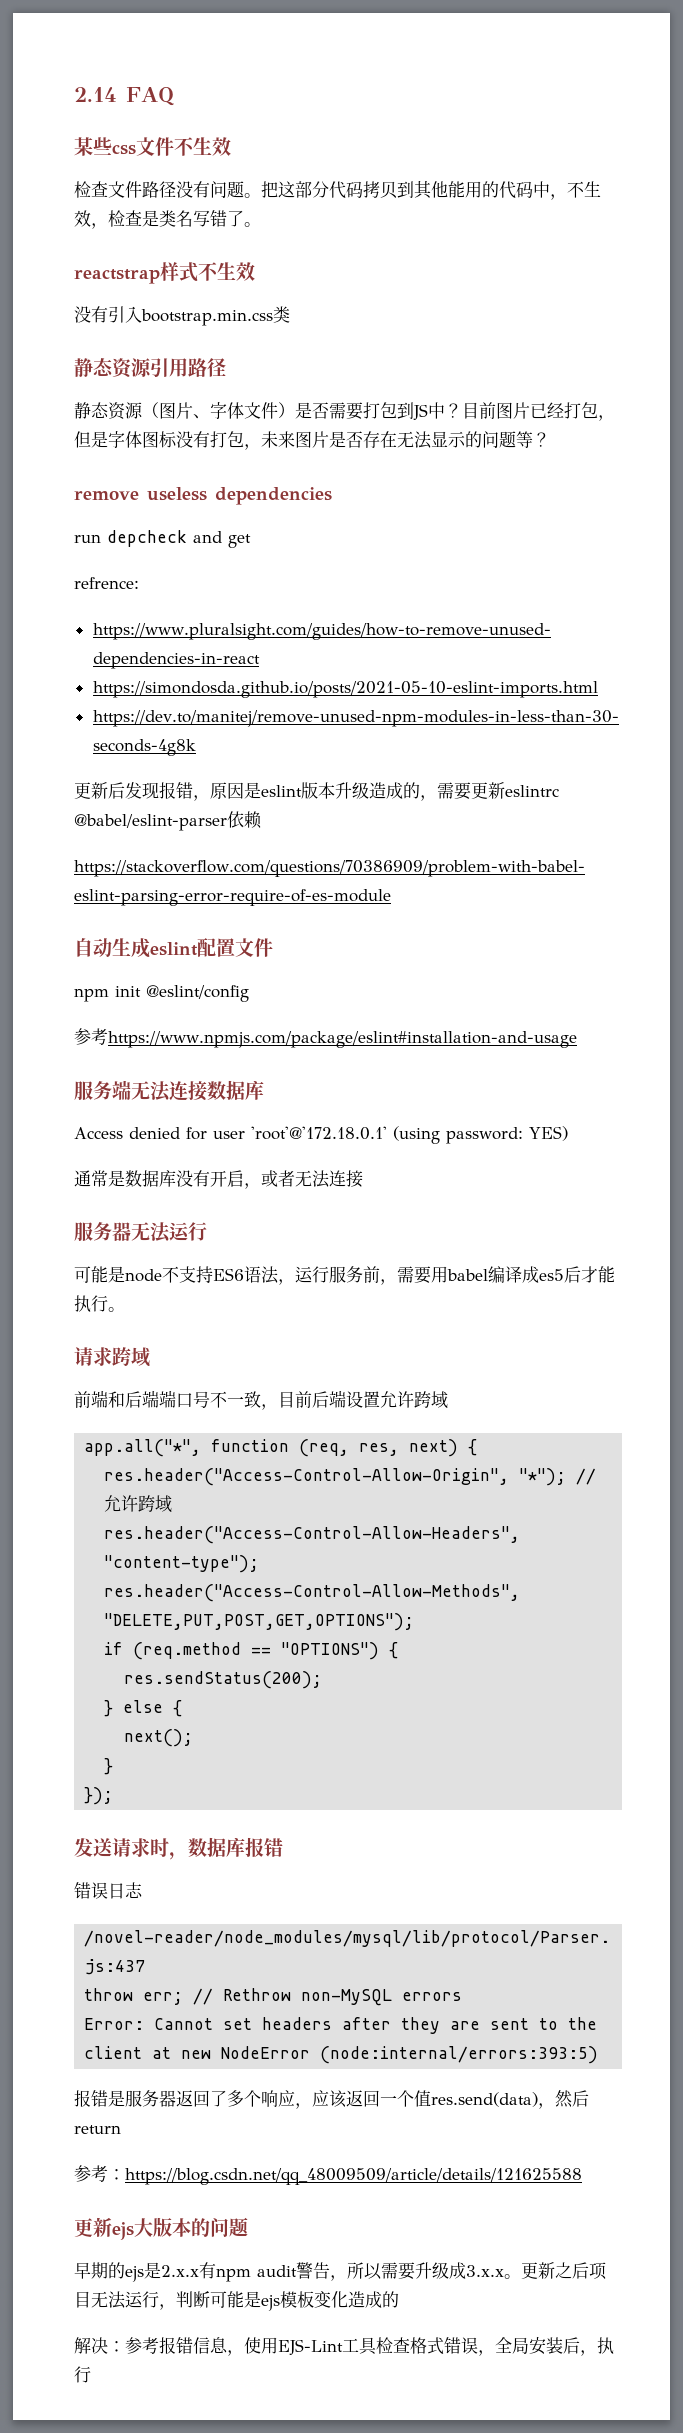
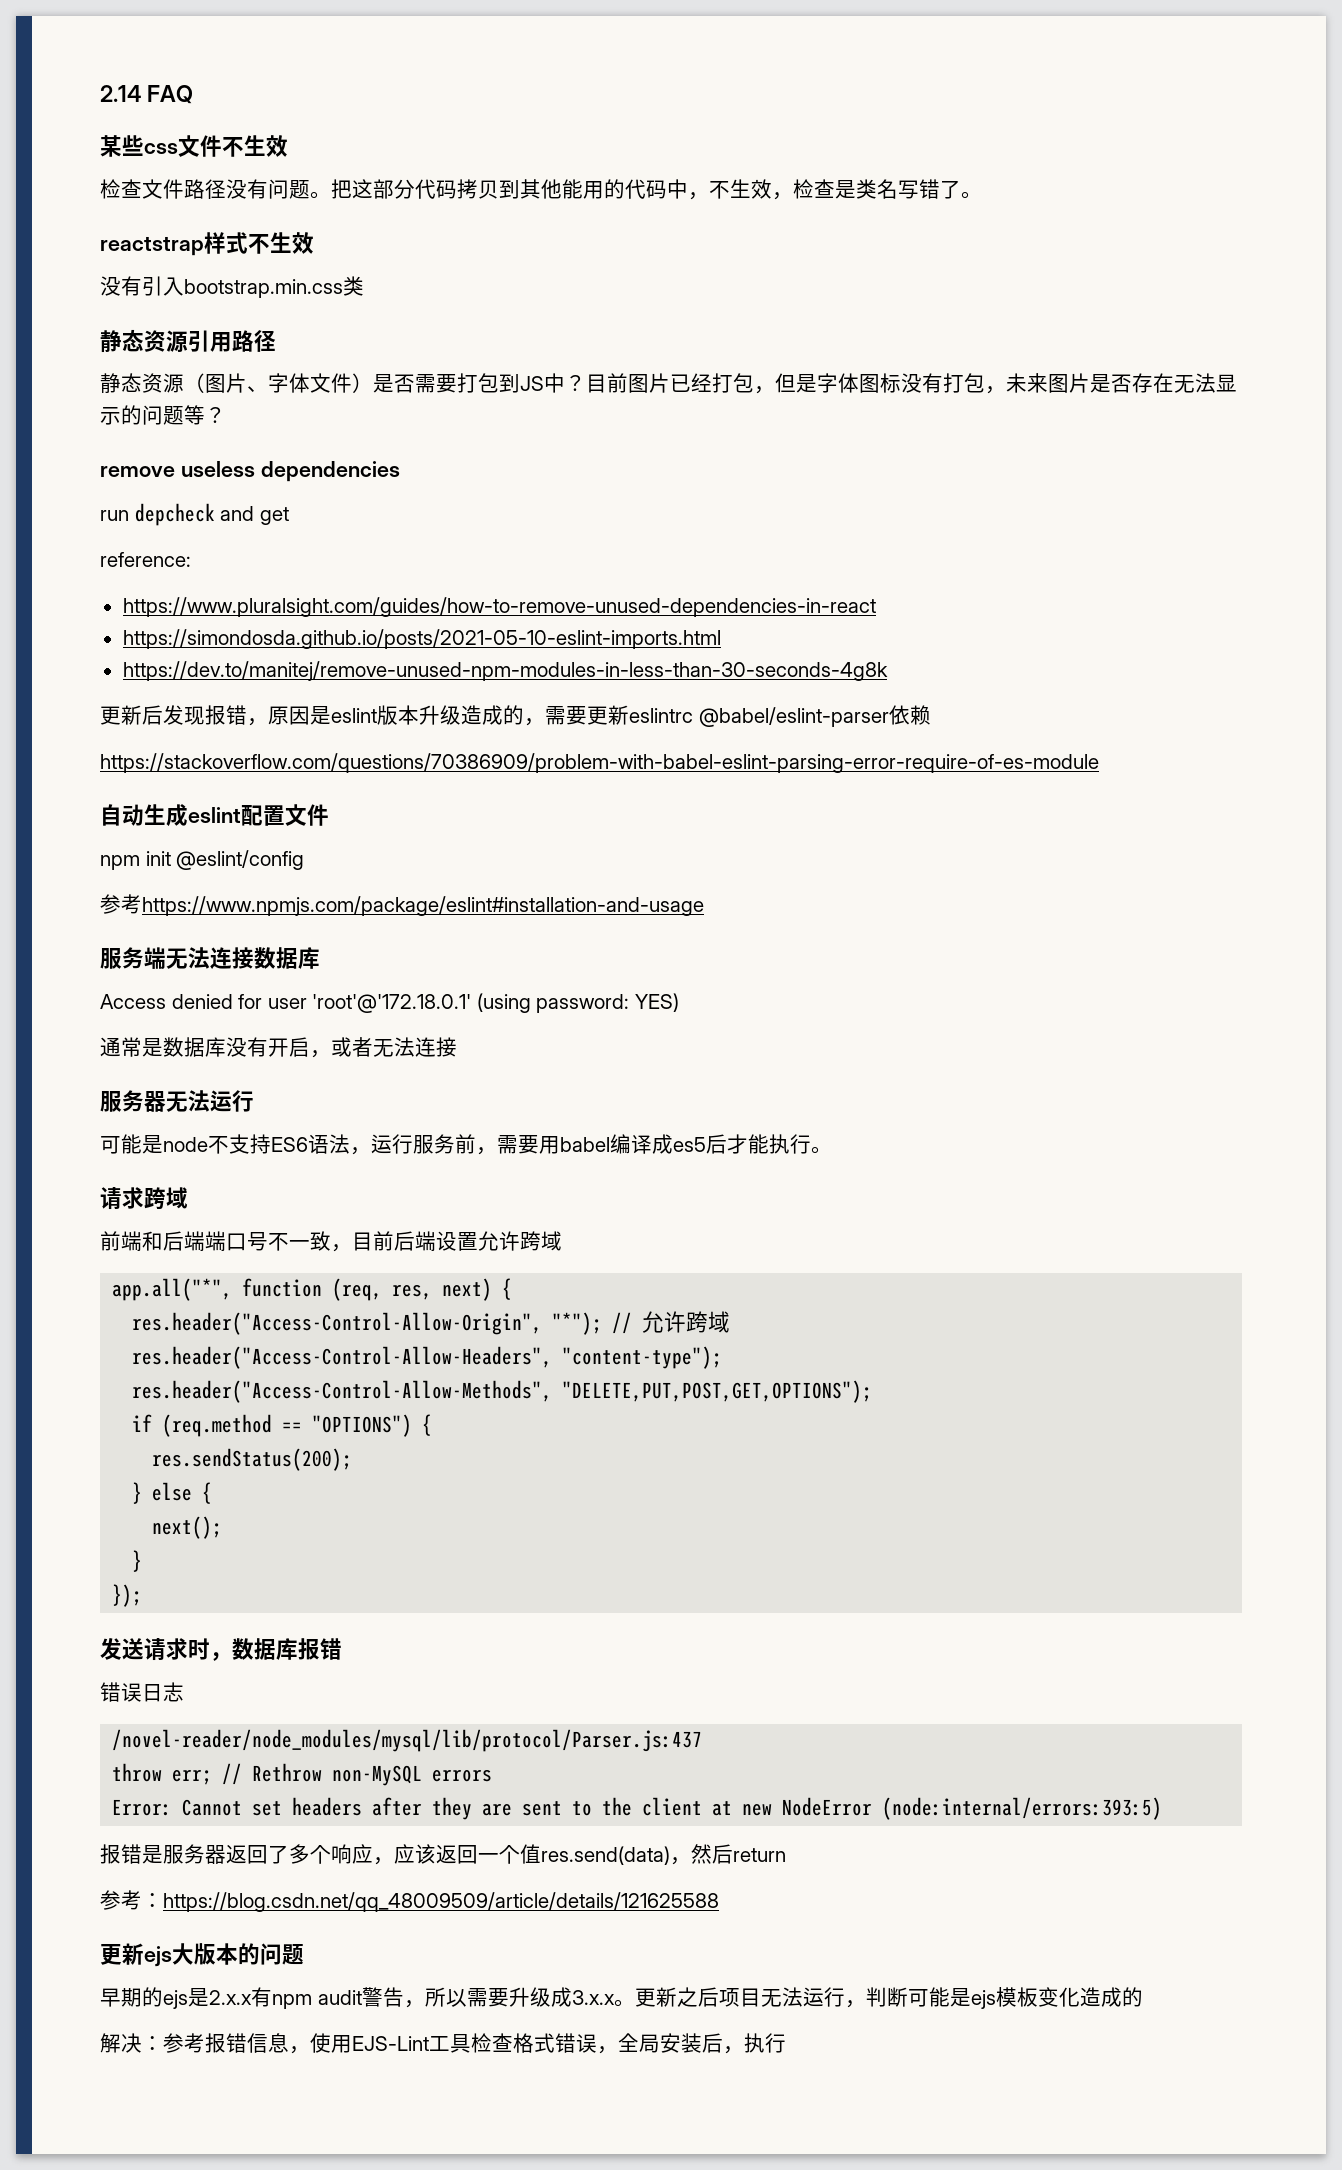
[74,577,139,589] refrence: -> [100,552,191,567] reference:

